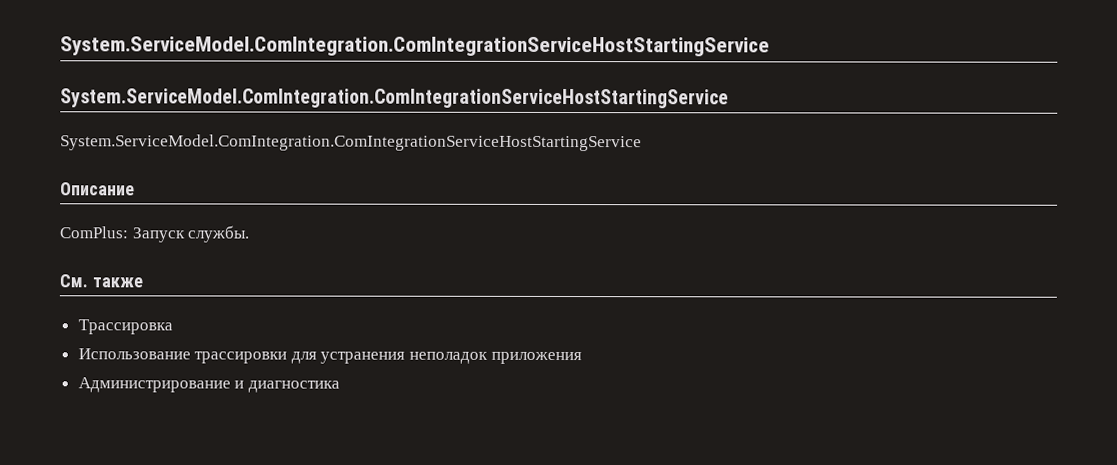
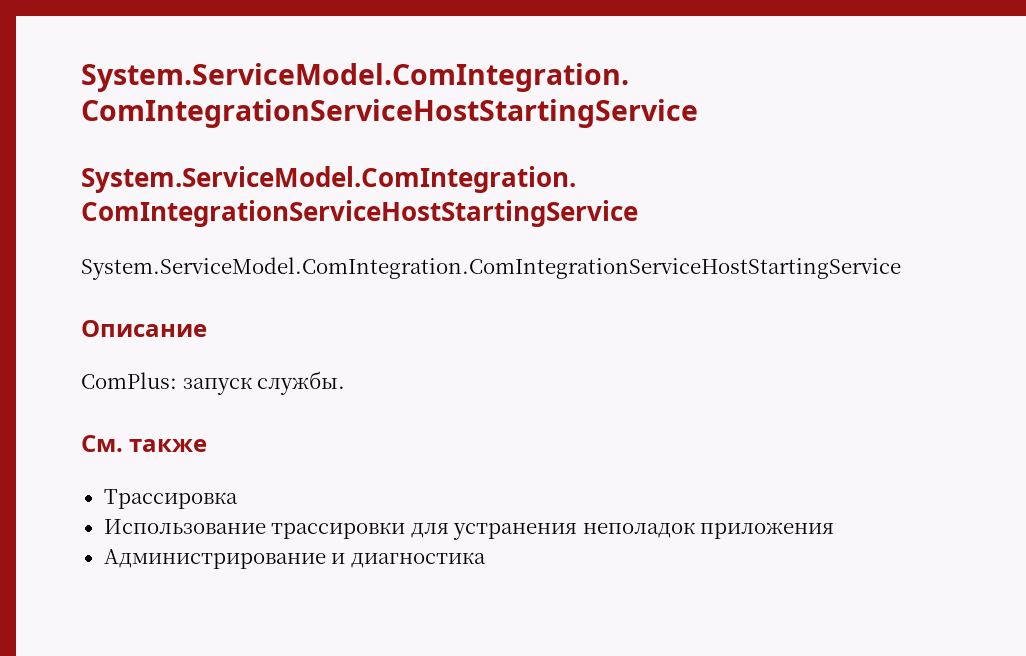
[131,227,186,243] Запуск -> [182,377,252,395] запуск

